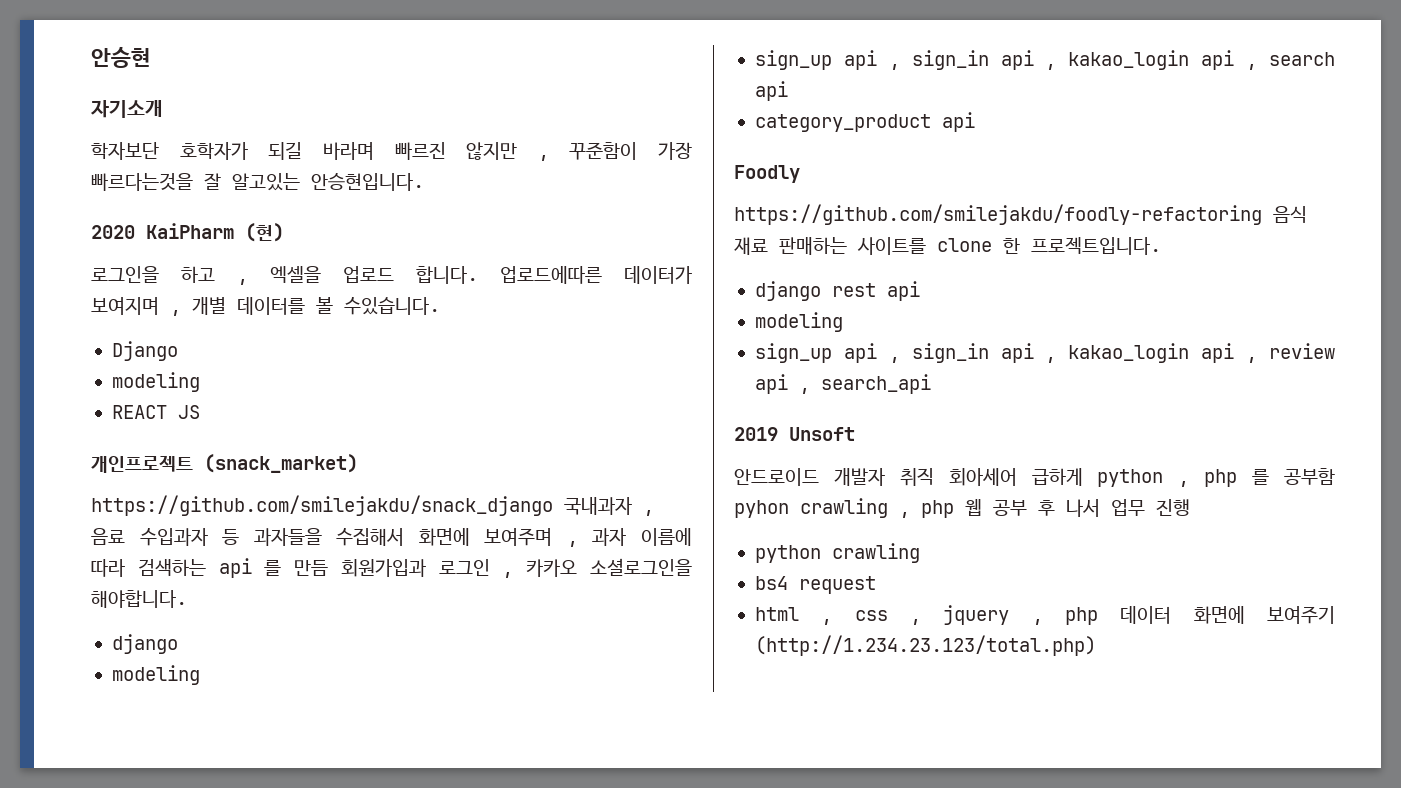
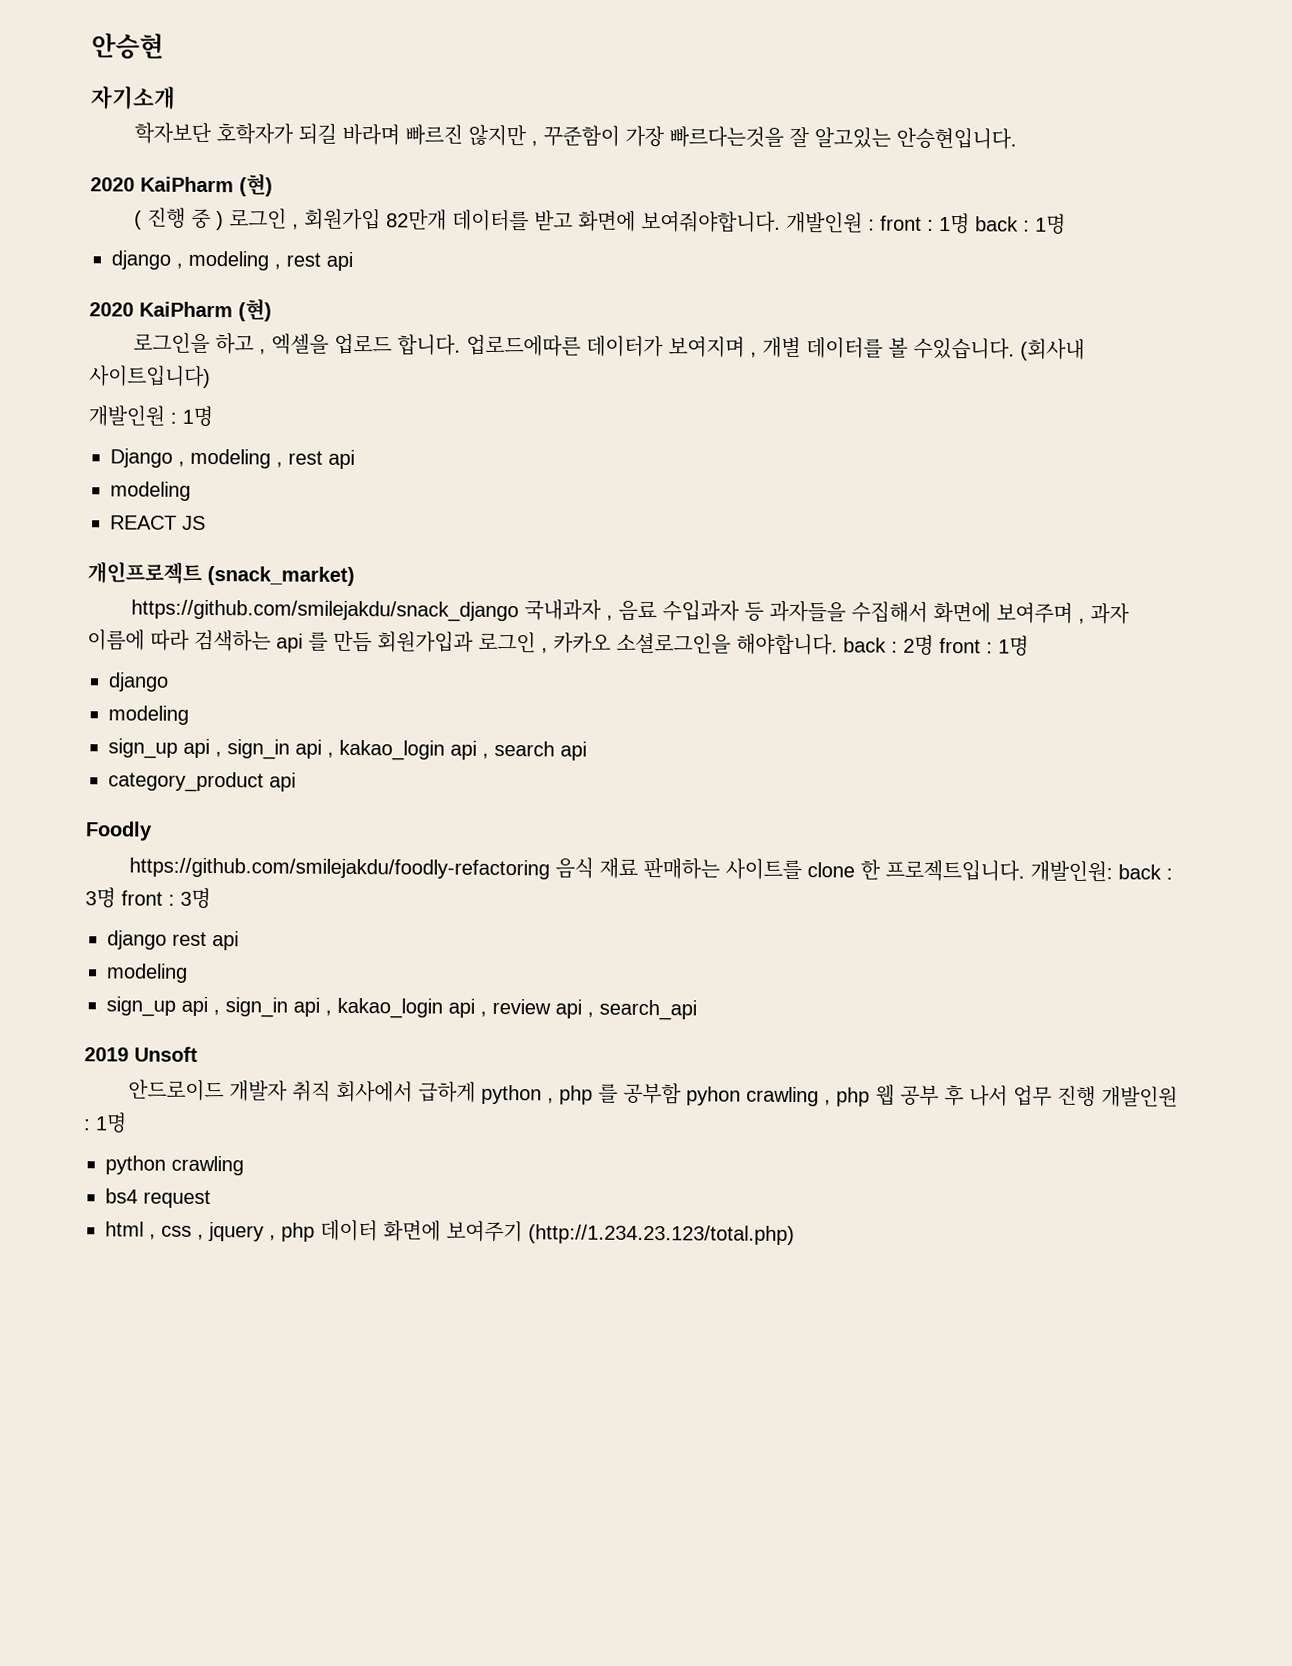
(284, 232) none -> [133,207,1066,234] [111,250,353,271] [89,298,272,322] // ( 진행 중 ) 로그인 , 회원가입 82만개 데이터를 받고 화면에 보여줘야합니다. 개발인원 : front : 1명 back : 1명 // django , modeling , rest api // 2020 KaiPharm (현)
[111,341,178,361] // Django -> [1019,338,1085,361] [89,365,211,389] [88,405,213,427] [110,448,355,470] (회사내 사이트입니다) // 개발인원 : 1명 // Django , modeling , rest api
(187, 599) none -> [843,634,1029,656] back : 2명 front : 1명
(1161, 246) none -> [1029,860,1173,883] [85,887,211,909] 개발인원: back : 3명 front : 3명
[948,468,1017,486] 회아세어 -> [335,1080,413,1103] 회사에서
(1190, 507) none -> [1100,1086,1178,1108] [83,1112,127,1133] 개발인원 : 1명

